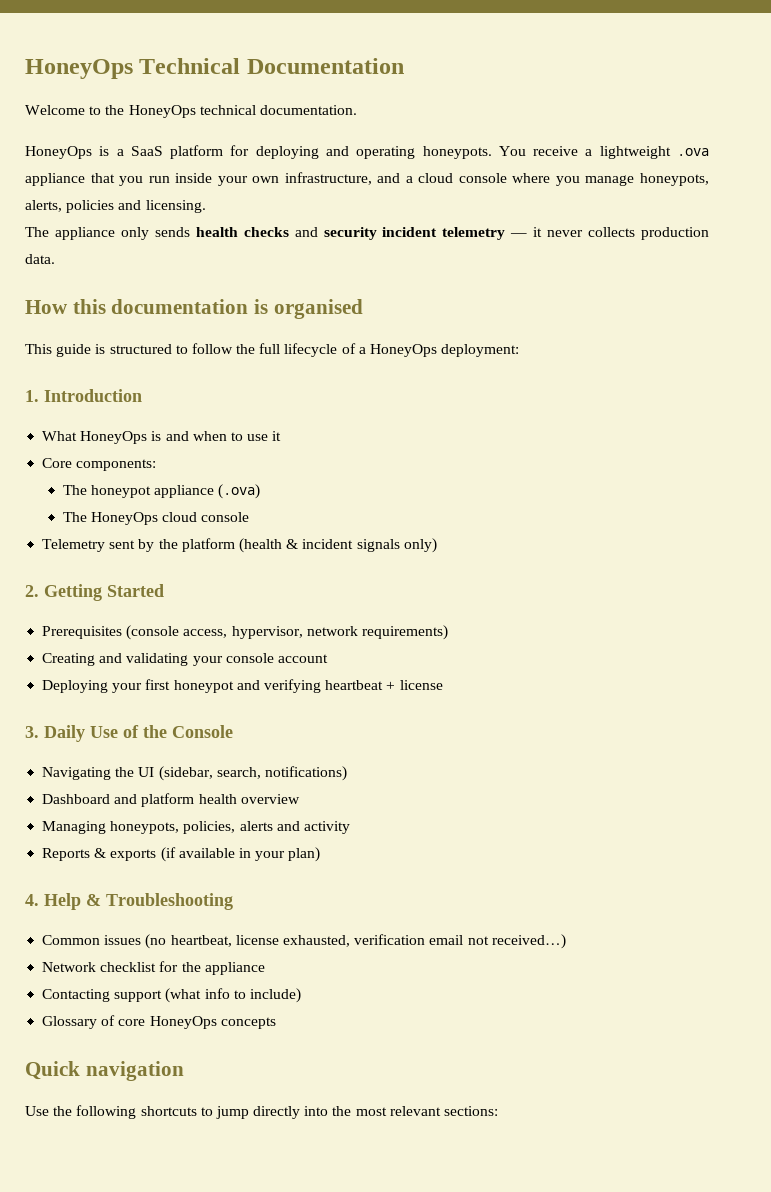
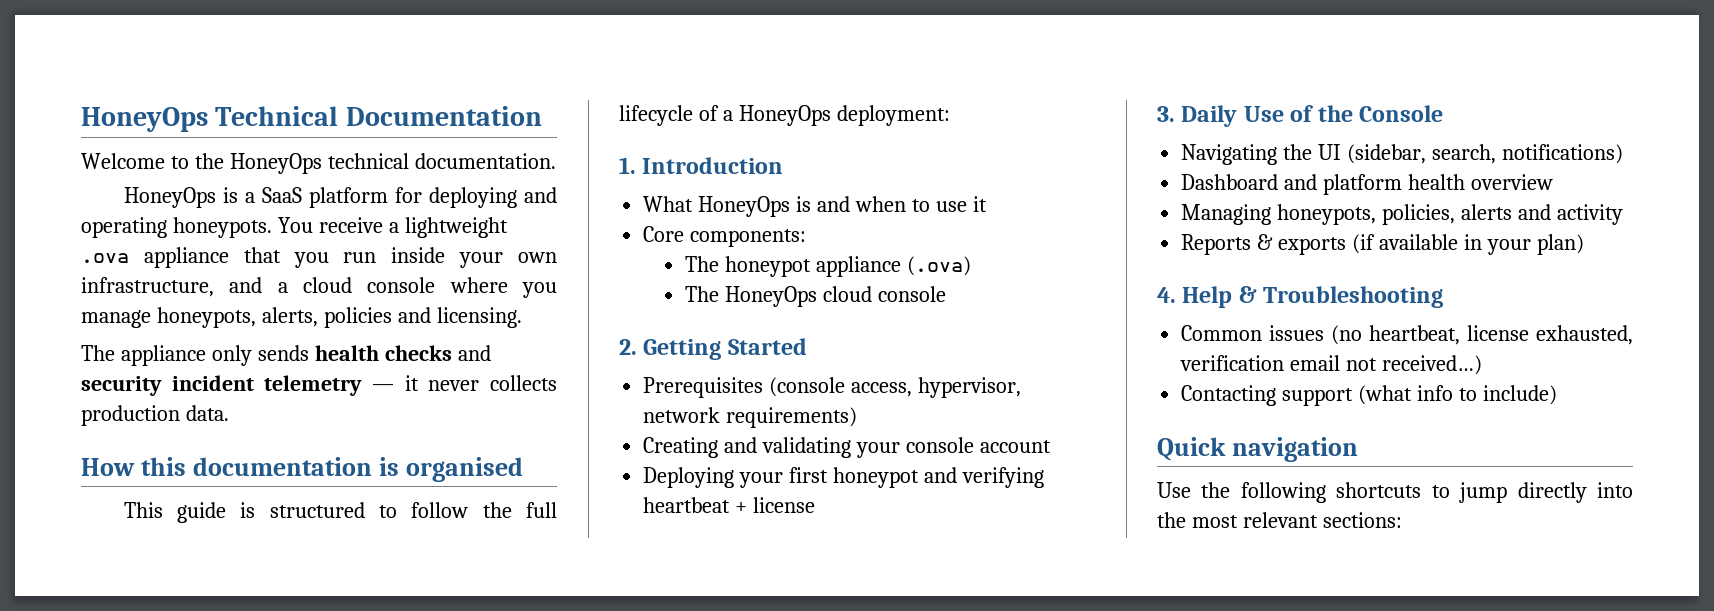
[42,538,437,553] // Telemetry sent by the platform (health & incident signals only) -> (946, 294) none
[42,961,265,975] // Network checklist for the appliance -> (1483, 365) none
[42,1015,276,1029] // Glossary of core HoneyOps concepts -> (1557, 395) none

